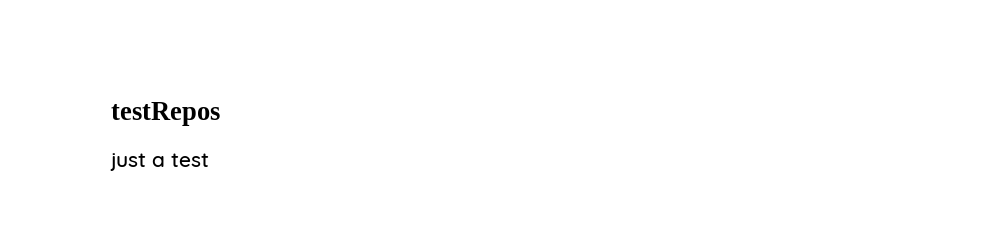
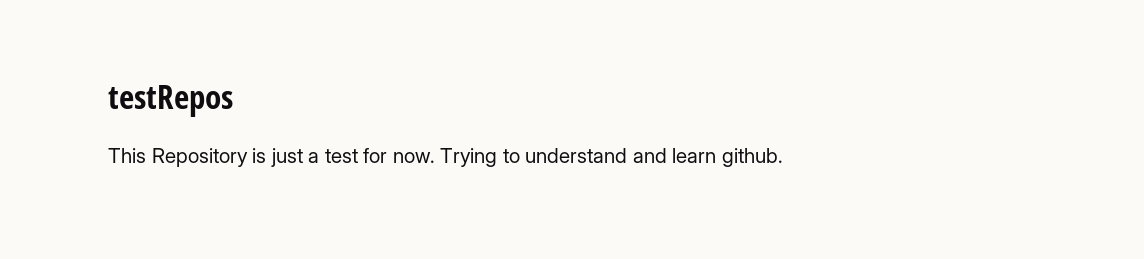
[110,153,209,171] just a test -> [108,148,783,167] This Repository is just a test for now. Trying to understand and learn github.

